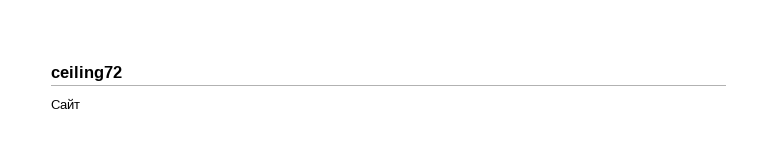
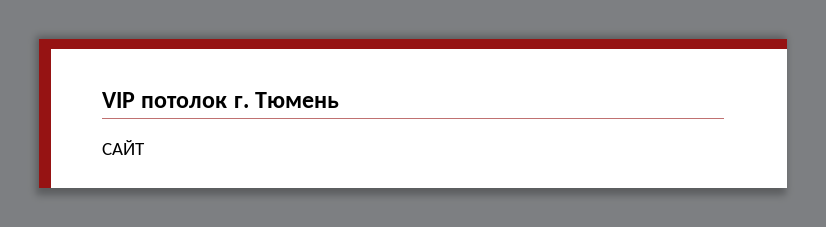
[51,66,122,81] [51,98,80,109] ceiling72 // Сайт -> [102,92,340,108] [102,140,145,155] VIP потолок г. Тюмень // САЙТ

